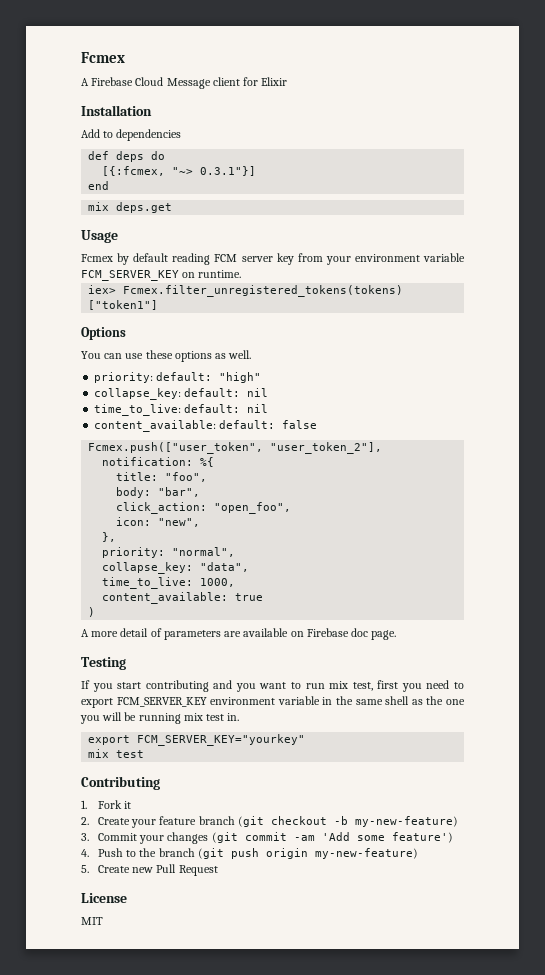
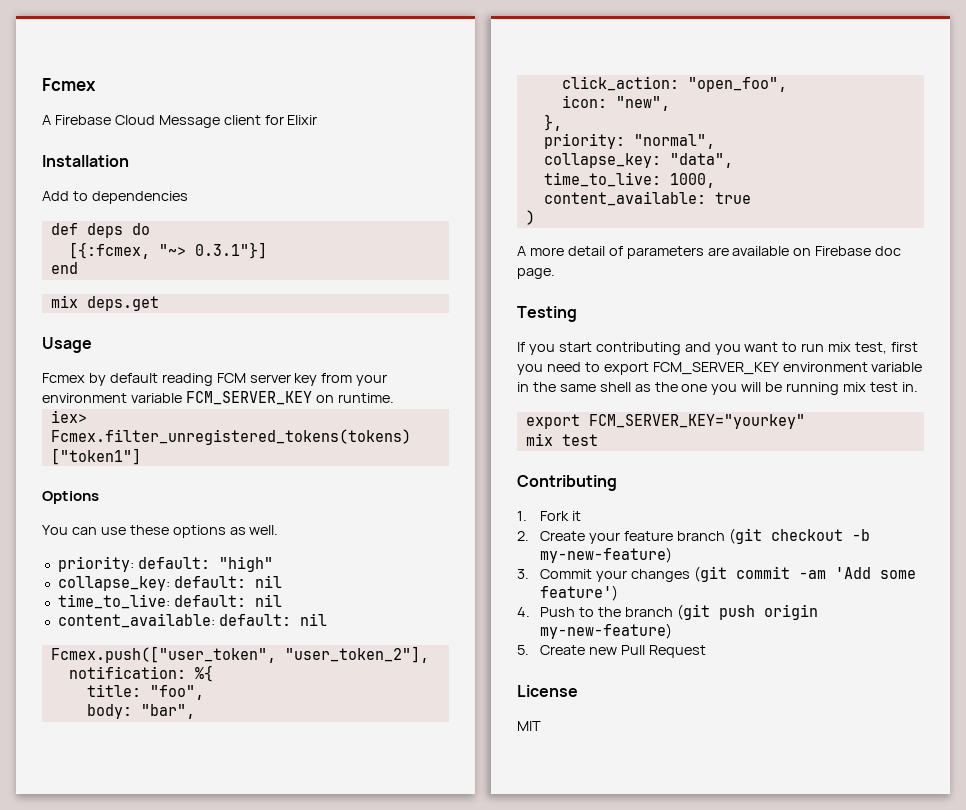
[282,420,318,429] false -> [299,613,327,626] nil

